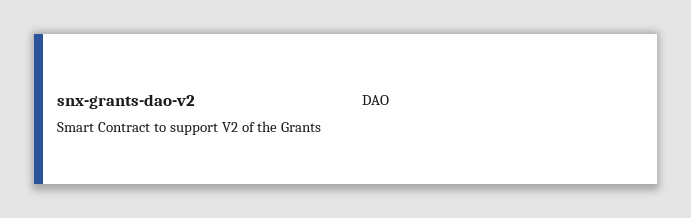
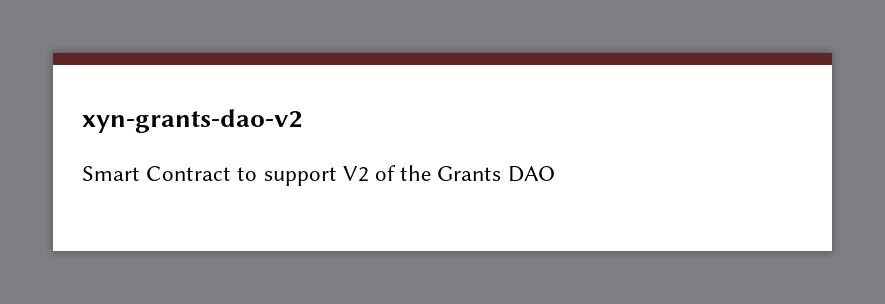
[57,94,195,109] snx-grants-dao-v2 -> [82,109,303,133] xyn-grants-dao-v2

